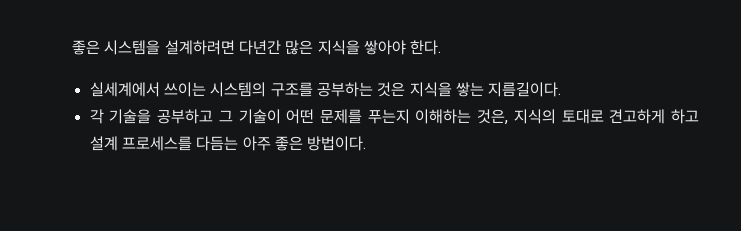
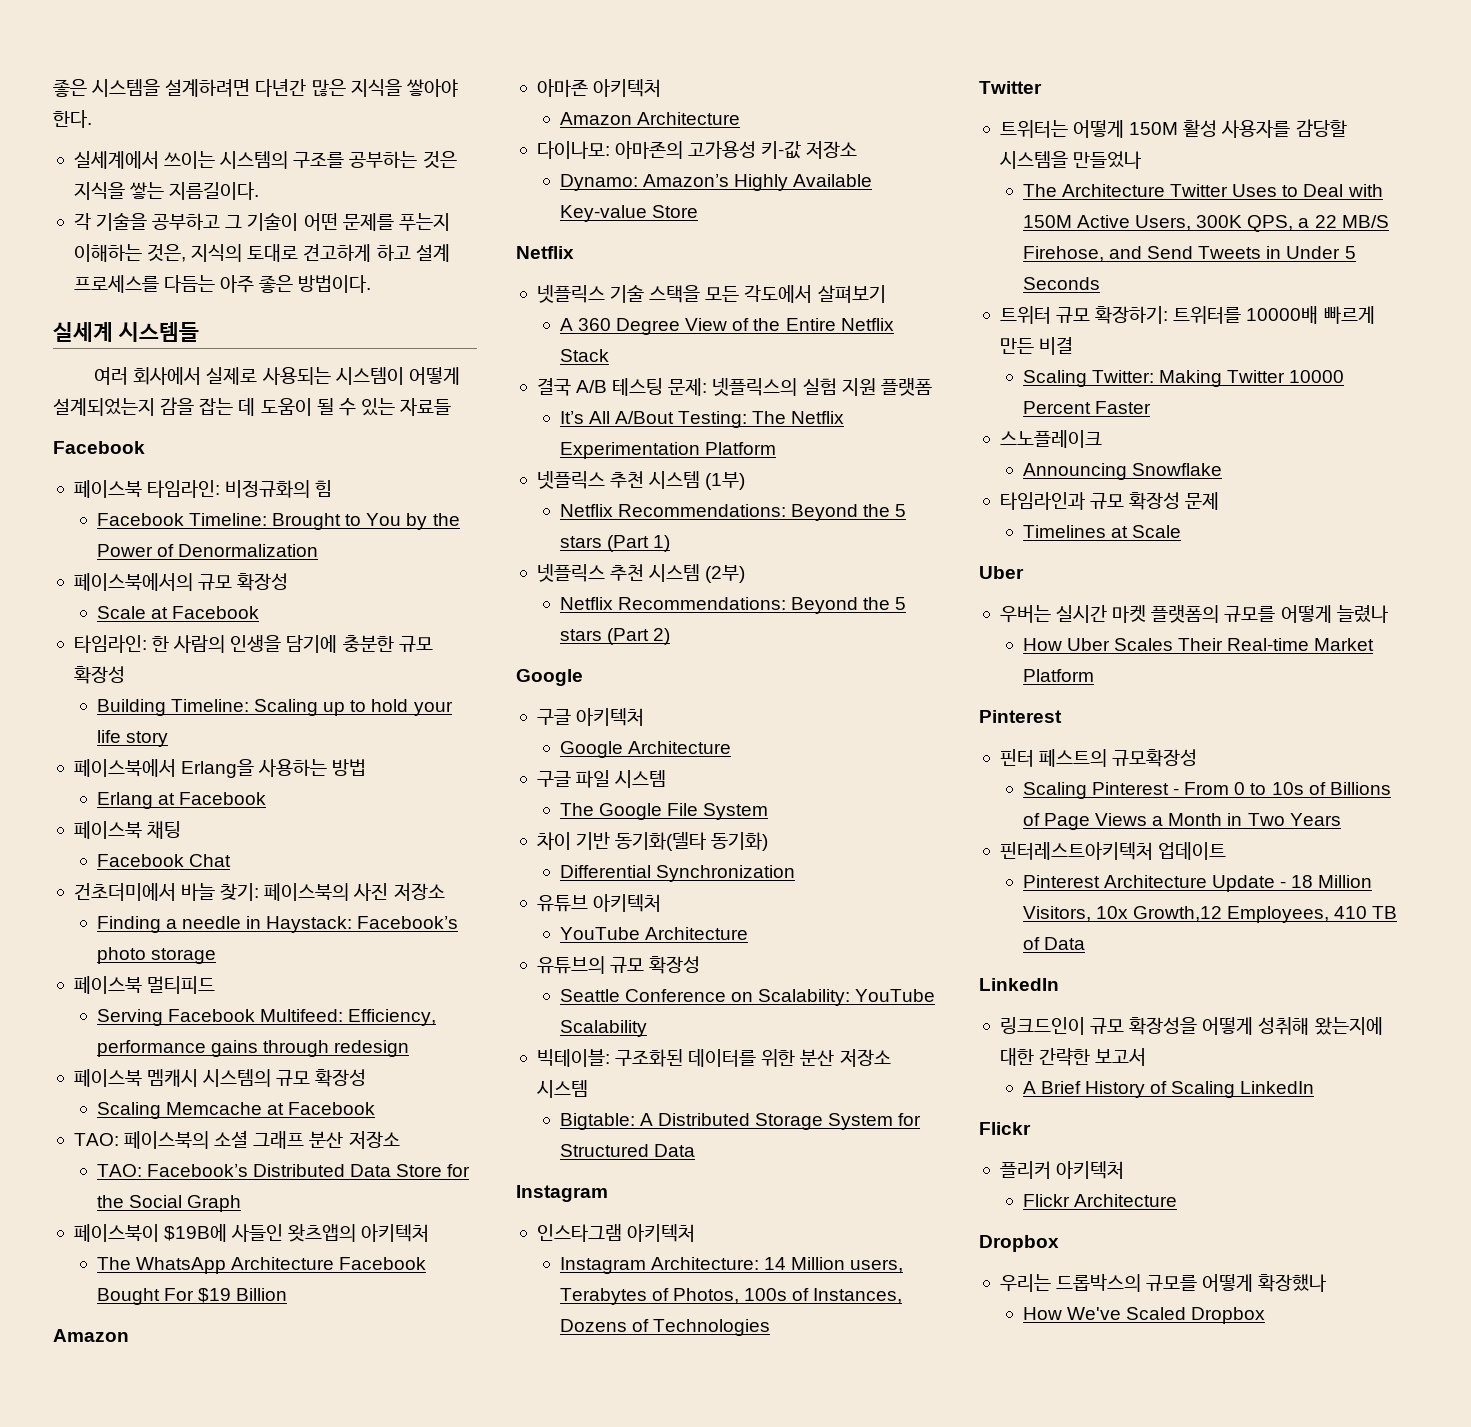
(367, 143) none -> [53,322,199,342] [94,367,460,385] [53,397,452,416] [53,441,145,454] [73,480,333,498] [96,513,460,530] [96,544,319,557] [73,573,289,591] [96,606,260,619] [73,635,433,653] [73,666,125,684] [96,699,453,716] [96,730,168,747] [73,759,367,778] [96,792,267,809] [73,821,182,839] [96,854,231,867] [73,883,445,901] [96,916,459,933] [96,947,216,964] [73,976,216,994] [96,1009,437,1026] [96,1040,410,1057] [73,1069,367,1087] [96,1102,376,1119] [73,1130,400,1149] [96,1164,471,1177] [96,1195,242,1212] [73,1224,430,1242] [96,1257,427,1274] [96,1288,288,1305] [53,1329,129,1342] [536,79,662,97] [559,112,740,125] [536,141,858,159] [559,174,873,191] [559,205,698,222] [516,246,574,259] [536,285,886,304] [559,318,894,335] [559,349,609,362] [536,378,932,396] [559,411,845,428] [559,442,776,459] [536,471,746,490] [559,504,907,521] [559,535,671,552] [536,564,746,583] [559,597,907,614] [559,628,671,645] [516,669,583,686] [536,708,645,726] [559,741,731,758] [536,770,667,788] [559,803,769,820] [536,832,769,851] [559,865,795,882] [536,894,662,912] [559,927,748,940] [536,956,701,974] [559,989,936,1006] [559,1020,647,1037] [536,1049,891,1067] [536,1080,588,1098] [559,1113,922,1130] [559,1144,695,1157] [516,1185,608,1202] [536,1224,696,1242] [559,1257,904,1274] [559,1288,903,1305] [559,1319,771,1336] [979,81,1042,94] [999,119,1347,138] [999,151,1142,169] [1022,184,1383,197] [1022,215,1389,232] [1022,246,1356,262] [1022,277,1100,290] [999,306,1375,324] [999,337,1074,355] [1022,370,1345,387] [1022,401,1151,414] [999,430,1102,448] [1022,463,1222,480] [999,492,1220,510] [1022,525,1182,538] [979,566,1024,579] [999,605,1388,623] [1022,638,1375,651] [1022,669,1094,682] [979,710,1062,723] [999,749,1198,767] [1022,782,1391,799] [1022,813,1341,830] [999,842,1227,860] [1022,875,1373,892] [1022,906,1398,923] [1022,937,1085,950] [979,978,1059,991] [999,1017,1383,1035] [999,1048,1147,1066] [1022,1081,1315,1098] [979,1122,1031,1135] [999,1161,1125,1179] [1022,1194,1177,1207] [979,1235,1059,1252] [999,1274,1327,1292] [1022,1307,1266,1324] // 실세계 시스템들 // 여러 회사에서 실제로 사용되는 시스템이 어떻게 설계되었는지 감을 잡는 데 도움이 될 수 있는 자료들 // Facebook // 페이스북 타임라인: 비정규화의 힘 // Facebook Timeline: Brought to You by the Power of Denormalization // 페이스북에서의 규모 확장성 // Scale at Facebook // 타임라인: 한 사람의 인생을 담기에 충분한 규모 확장성 // Building Timeline: Scaling up to hold your life story // 페이스북에서 Erlang을 사용하는 방법 // Erlang at Facebook // 페이스북 채팅 // Facebook Chat // 건초더미에서 바늘 찾기: 페이스북의 사진 저장소 // Finding a needle in Haystack: Facebook’s photo storage // 페이스북 멀티피드 // Serving Facebook Multifeed: Efficiency, performance gains through redesign // 페이스북 멤캐시 시스템의 규모 확장성 // Scaling Memcache at Facebook // TAO: 페이스북의 소셜 그래프 분산 저장소 // TAO: Facebook’s Distributed Data Store for the Social Graph // 페이스북이 $19B에 사들인 왓츠앱의 아키텍처 // The WhatsApp Architecture Facebook Bought For $19 Billion // Amazon // 아마존 아키텍처 // Amazon Architecture // 다이나모: 아마존의 고가용성 키-값 저장소 // Dynamo: Amazon’s Highly Available Key-value Store // Netflix // 넷플릭스 기술 스택을 모든 각도에서 살펴보기 // A 360 Degree View of the Entire Netflix Stack // 결국 A/B 테스팅 문제: 넷플릭스의 실험 지원 플랫폼 // It’s All A/Bout Testing: The Netflix Experimentation Platform // 넷플릭스 추천 시스템 (1부) // Netflix Recommendations: Beyond the 5 stars (Part 1) // 넷플릭스 추천 시스템 (2부) // Netflix Recommendations: Beyond the 5 stars (Part 2) // Google // 구글 아키텍처 // Google Architecture // 구글 파일 시스템 // The Google File System // 차이 기반 동기화(델타 동기화) // Differential Synchronization // 유튜브 아키텍처 // YouTube Architecture // 유튜브의 규모 확장성 // Seattle Conference on Scalability: YouTube Scalability // 빅테이블: 구조화된 데이터를 위한 분산 저장소 시스템 // Bigtable: A Distributed Storage System for Structured Data // Instagram // 인스타그램 아키텍처 // Instagram Architecture: 14 Million users, Terabytes of Photos, 100s of Instances, Dozens of Technologies // Twitter // 트위터는 어떻게 150M 활성 사용자를 감당할 시스템을 만들었나 // The Architecture Twitter Uses to Deal with 150M Active Users, 300K QPS, a 22 MB/S Firehose, and Send Tweets in Under 5 Seconds // 트위터 규모 확장하기: 트위터를 10000배 빠르게 만든 비결 // Scaling Twitter: Making Twitter 10000 Percent Faster // 스노플레이크 // Announcing Snowflake // 타임라인과 규모 확장성 문제 // Timelines at Scale // Uber // 우버는 실시간 마켓 플랫폼의 규모를 어떻게 늘렸나 // How Uber Scales Their Real-time Market Platform // Pinterest // 핀터 페스트의 규모확장성 // Scaling Pinterest - From 0 to 10s of Billions of Page Views a Month in Two Years // 핀터레스트아키텍처 업데이트 // Pinterest Architecture Update - 18 Million Visitors, 10x Growth,12 Employees, 410 TB of Data // LinkedIn // 링크드인이 규모 확장성을 어떻게 성취해 왔는지에 대한 간략한 보고서 // A Brief History of Scaling LinkedIn // Flickr // 플리커 아키텍처 // Flickr Architecture // Dropbox // 우리는 드롭박스의 규모를 어떻게 확장했나 // How We've Scaled Dropbox

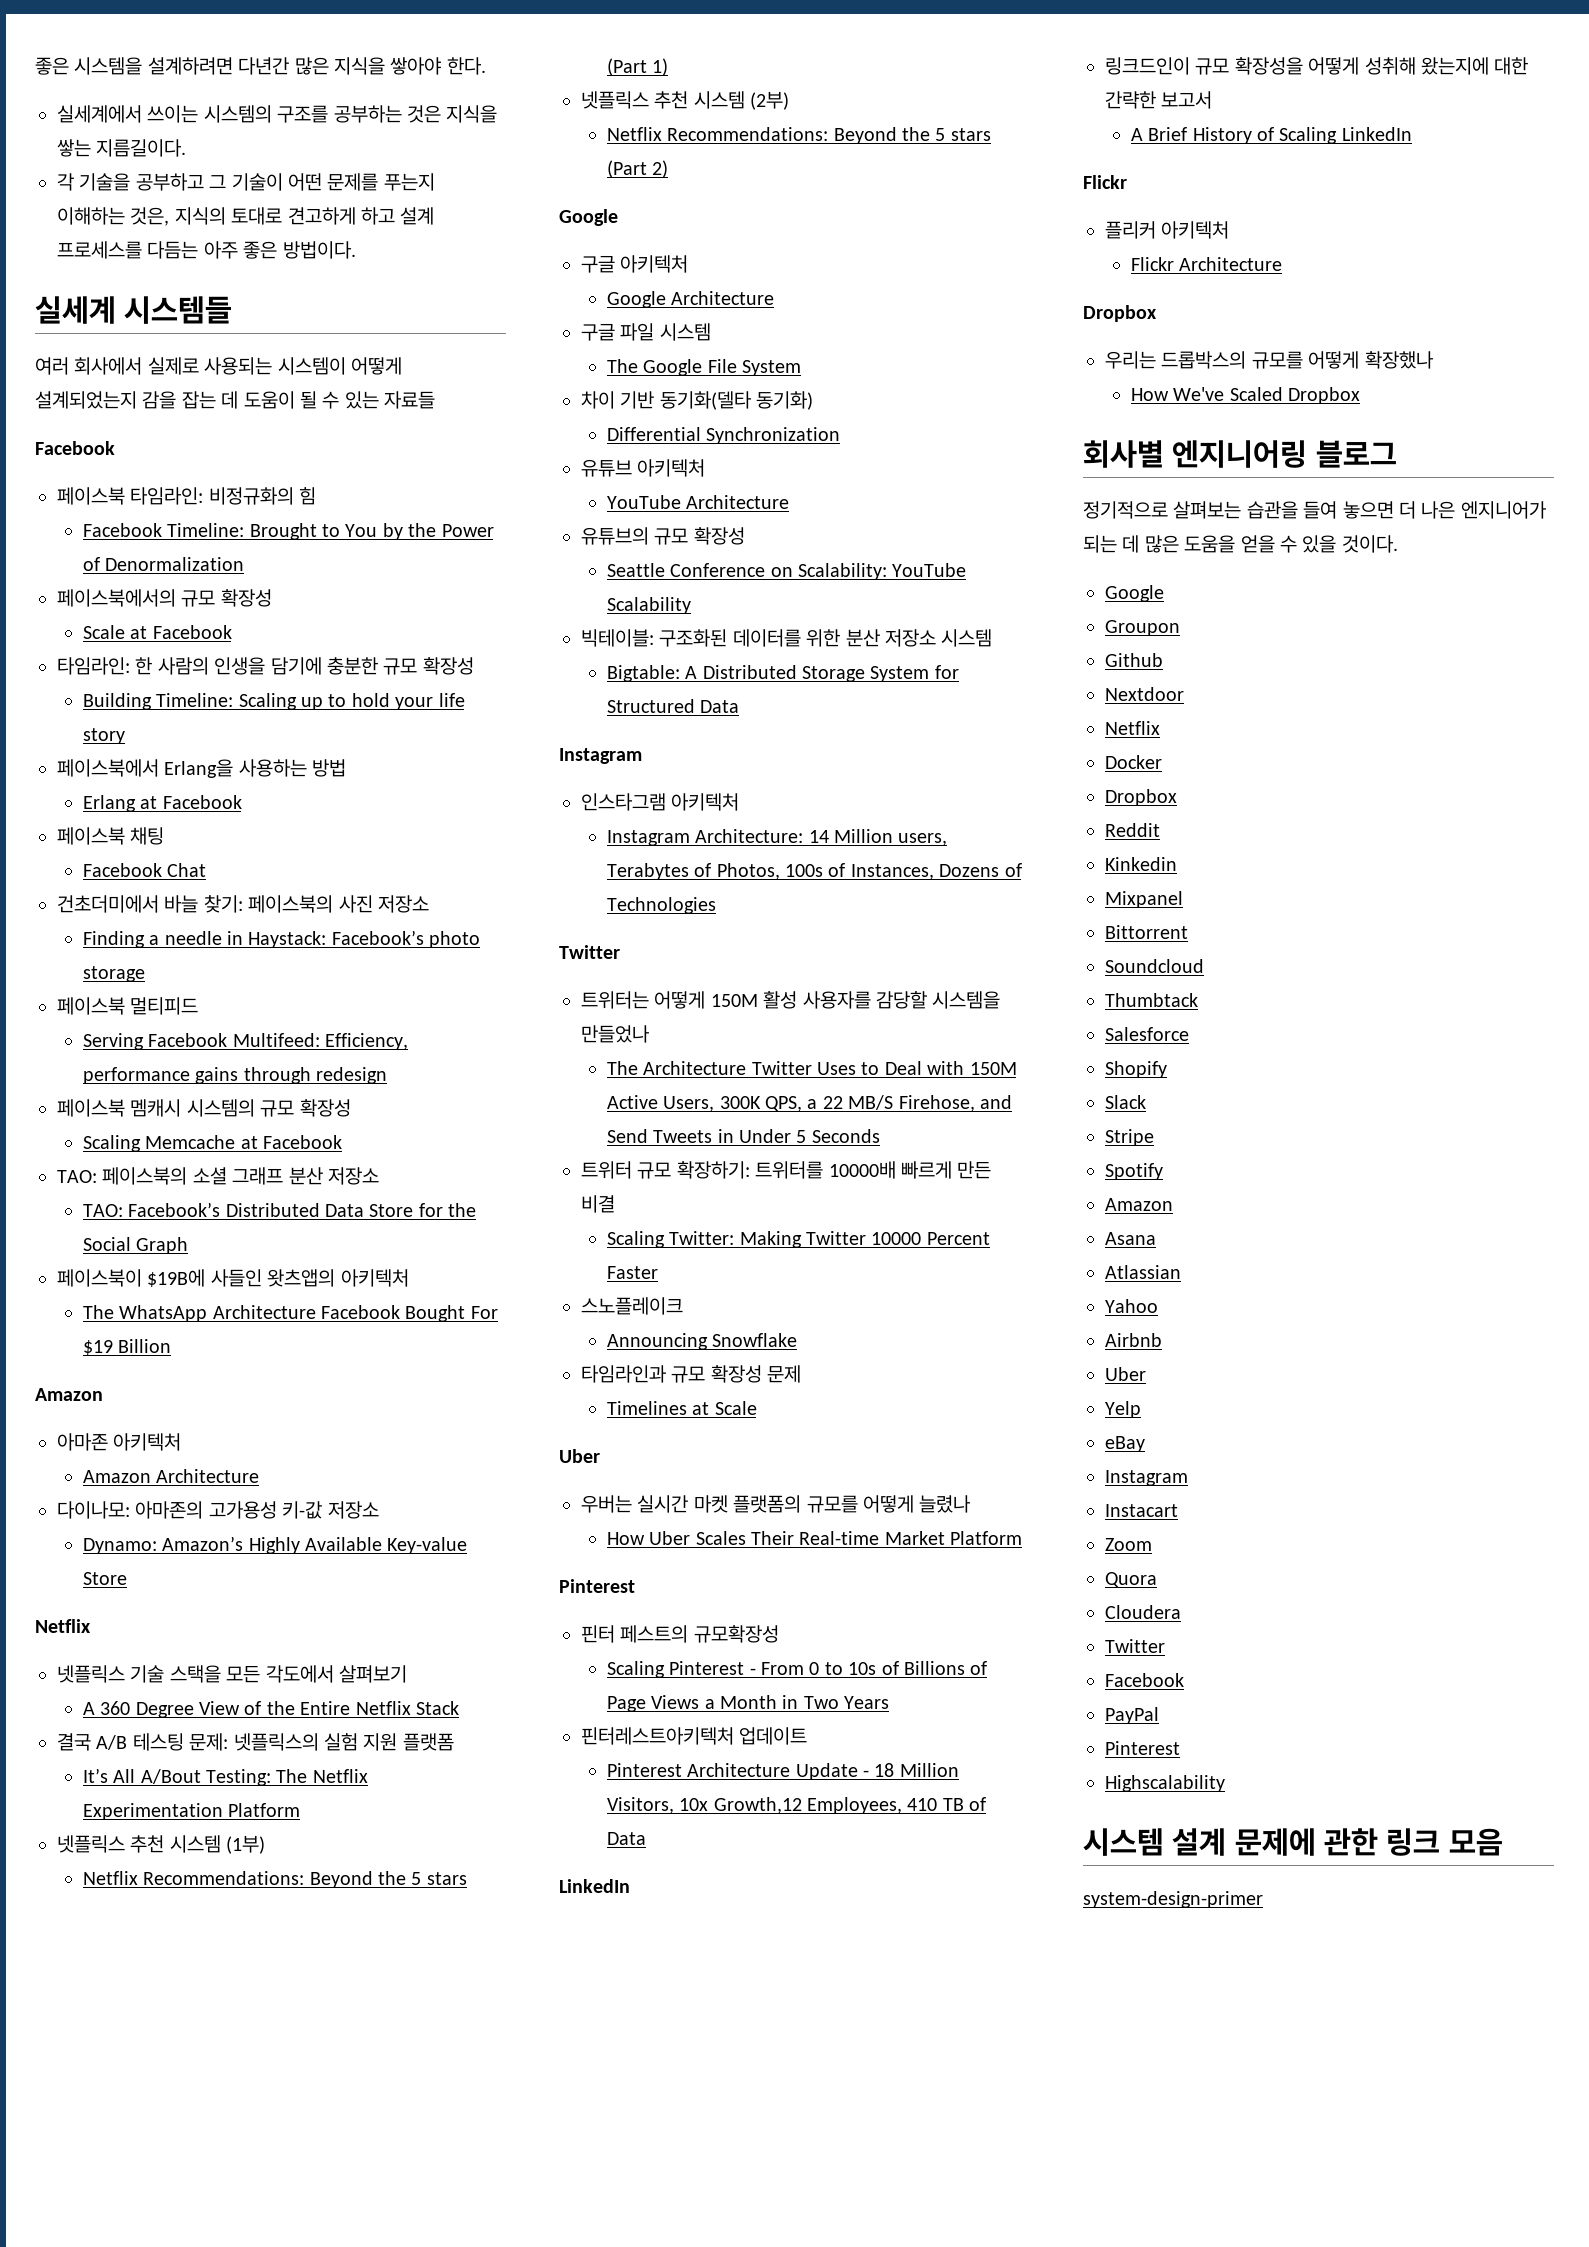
(1266, 1315) none -> [1083,440,1397,468] [1083,501,1546,519] [1083,535,1398,553] [1105,585,1164,602] [1105,620,1180,636] [1105,653,1163,667] [1105,687,1184,701] [1105,721,1160,735] [1105,755,1162,769] [1105,789,1177,806] [1105,823,1160,837] [1105,857,1177,871] [1105,891,1183,908] [1105,925,1188,939] [1105,959,1204,973] [1105,993,1198,1007] [1105,1027,1189,1041] [1105,1061,1167,1078] [1105,1095,1146,1109] [1105,1129,1154,1146] [1105,1163,1163,1180] [1105,1198,1173,1211] [1105,1232,1156,1245] [1105,1265,1181,1279] [1105,1299,1158,1313] [1105,1333,1162,1347] [1105,1367,1146,1381] [1105,1401,1141,1418] [1105,1436,1145,1452] [1105,1470,1188,1486] [1105,1504,1178,1517] [1105,1538,1152,1551] [1105,1572,1157,1588] [1105,1605,1181,1619] [1105,1639,1165,1653] [1105,1673,1184,1687] [1105,1707,1159,1724] [1105,1741,1180,1755] [1105,1775,1225,1792] [1083,1828,1503,1856] [1083,1891,1263,1908] // 회사별 엔지니어링 블로그 // 정기적으로 살펴보는 습관을 들여 놓으면 더 나은 엔지니어가 되는 데 많은 도움을 얻을 수 있을 것이다. // Google // Groupon // Github // Nextdoor // Netflix // Docker // Dropbox // Reddit // Kinkedin // Mixpanel // Bittorrent // Soundcloud // Thumbtack // Salesforce // Shopify // Slack // Stripe // Spotify // Amazon // Asana // Atlassian // Yahoo // Airbnb // Uber // Yelp // eBay // Instagram // Instacart // Zoom // Quora // Cloudera // Twitter // Facebook // PayPal // Pinterest // Highscalability // 시스템 설계 문제에 관한 링크 모음 // system-design-primer

